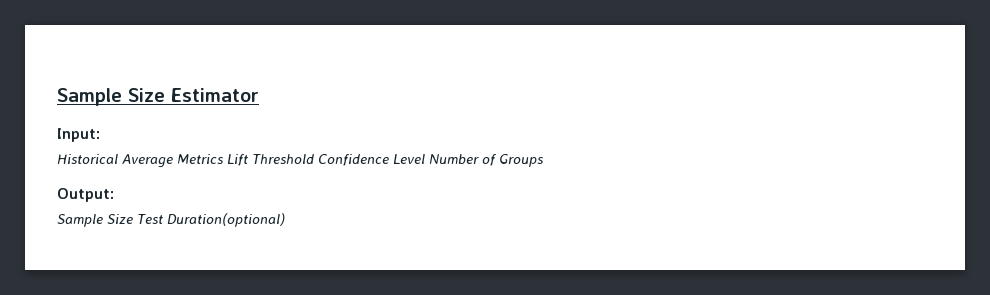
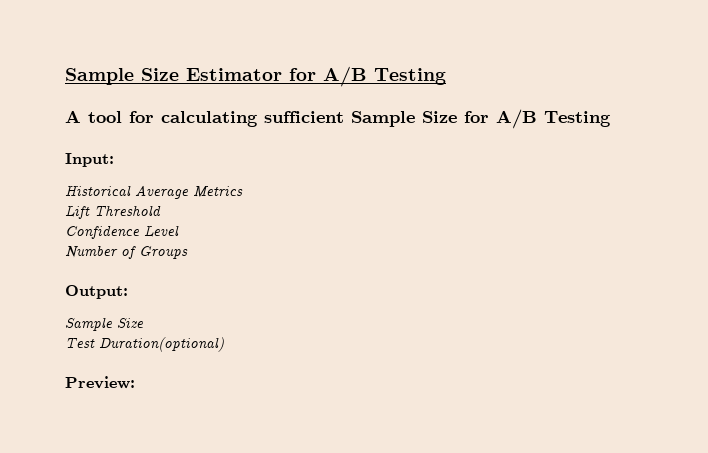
(259, 95) none -> [289,66,446,87] [65,109,611,129] for A/B Testing // A tool for calculating sufficient Sample Size for A/B Testing
(223, 159) none -> (243, 191) //
(314, 159) none -> (161, 210) //
(425, 159) none -> (179, 231) //
(133, 219) none -> (144, 323) //
(285, 220) none -> [65,376,135,389] // Preview:

